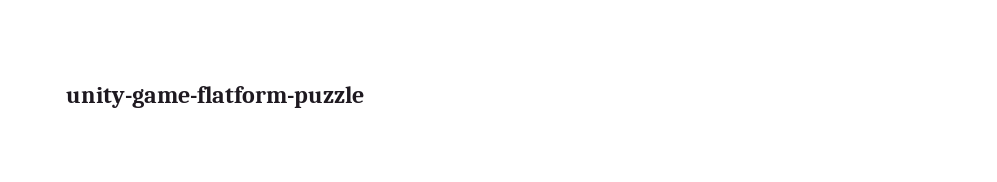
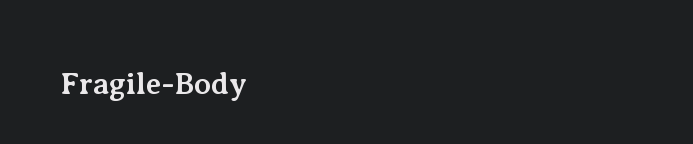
[66,86,364,108] unity-game-flatform-puzzle -> [61,72,247,101] Fragile-Body

